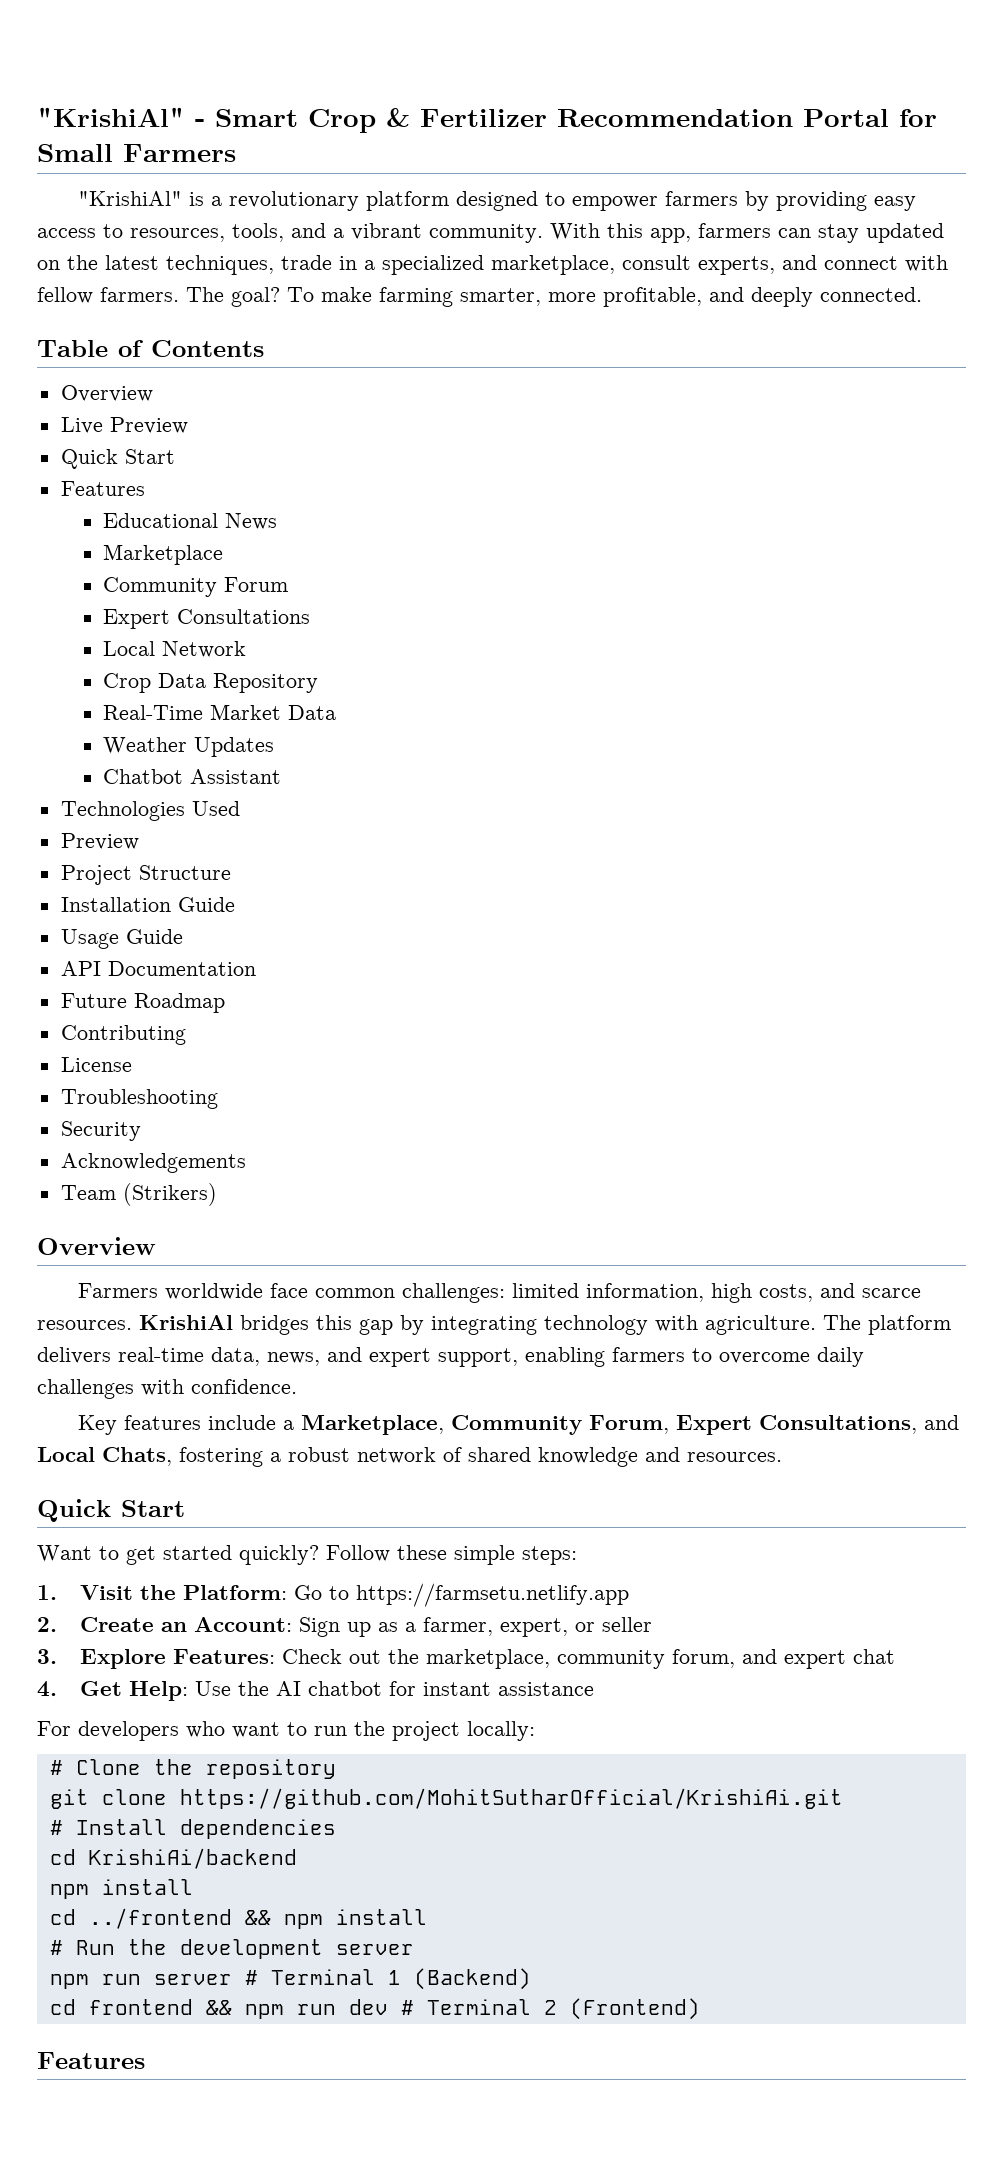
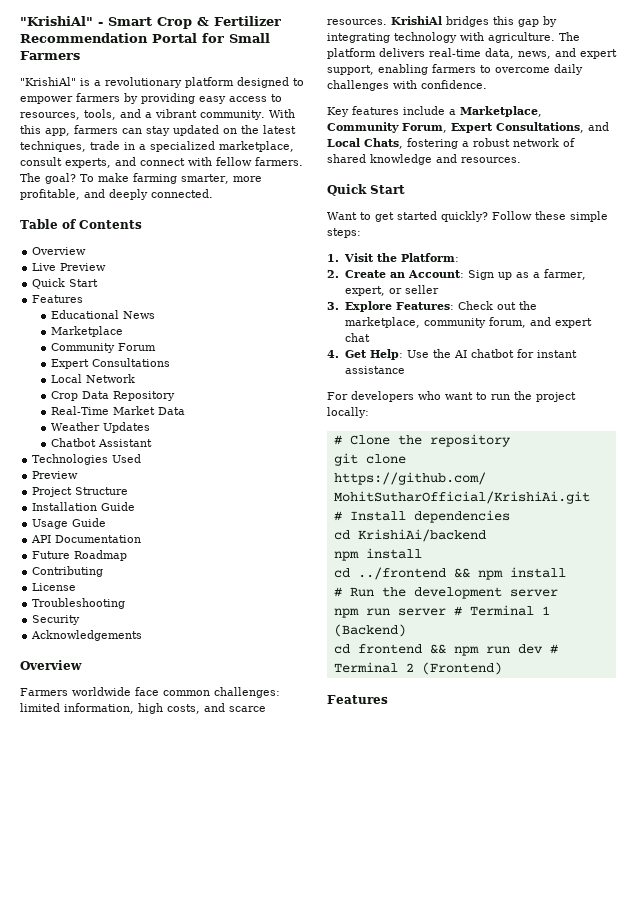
[60,1183,217,1206] // Team (Strikers) -> (143, 635) none
[293,1583,629,1607] Go to https://farmsetu.netlify.app -> (460, 257) none

